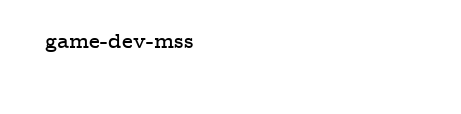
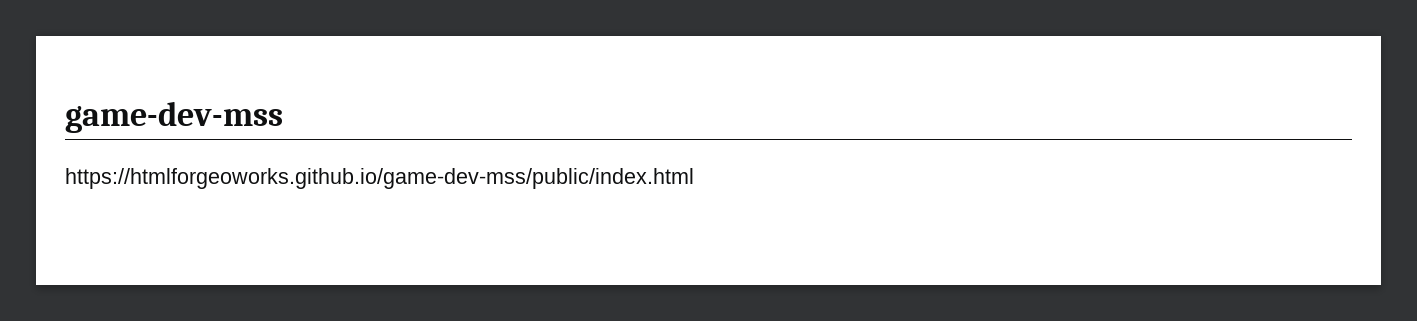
(194, 43) none -> [65,168,694,189] // https://htmlforgeoworks.github.io/game-dev-mss/public/index.html

